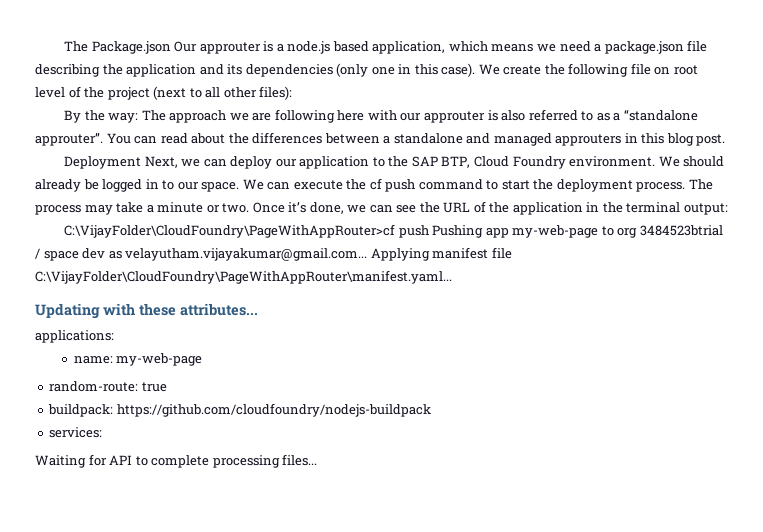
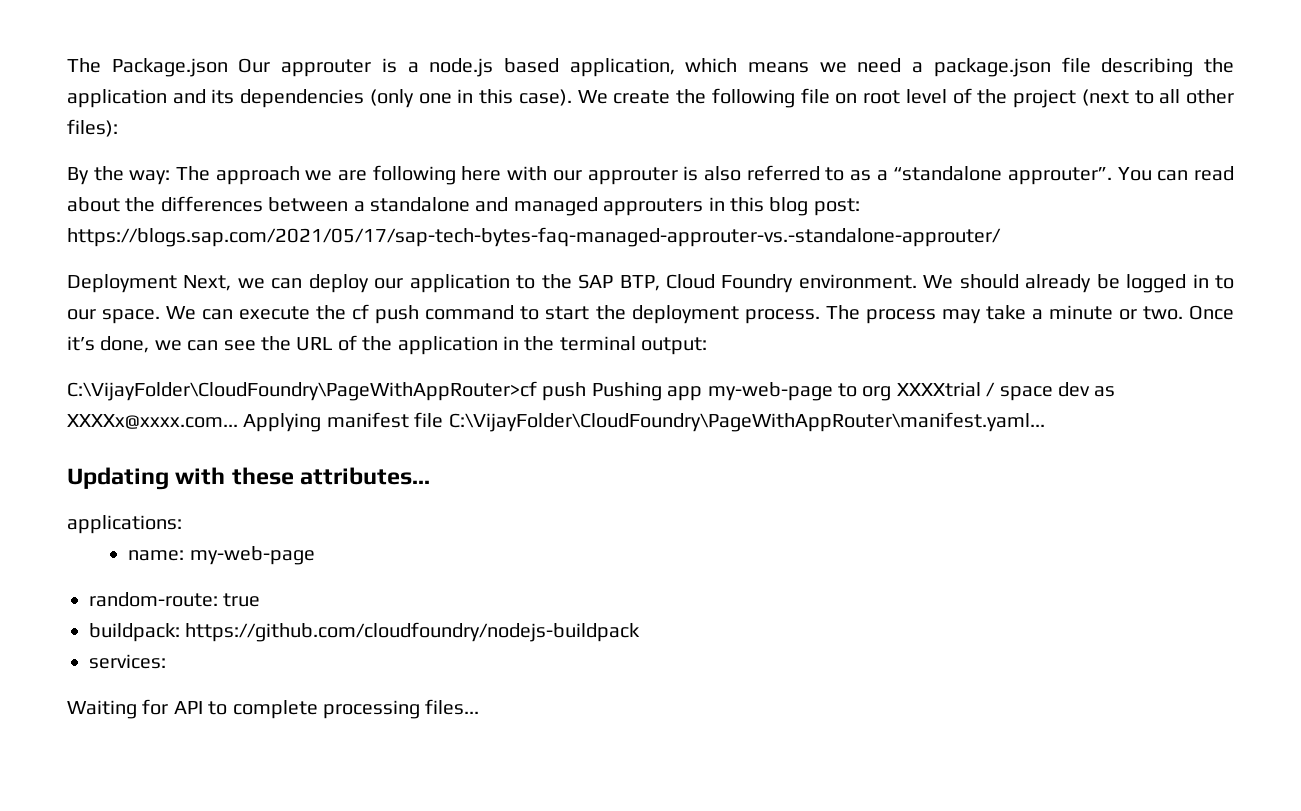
[696,134,726,146] post. -> [813,198,860,216] [67,227,1001,247] post: https://blogs.sap.com/2021/05/17/sap-tech-bytes-faq-managed-approuter-vs.-standalone-approuter/
[639,225,723,236] 3484523btrial -> [896,382,981,397] XXXXtrial
[125,248,368,261] velayutham.vijayakumar@gmail.com... -> [67,414,238,429] XXXXx@xxxx.com...

